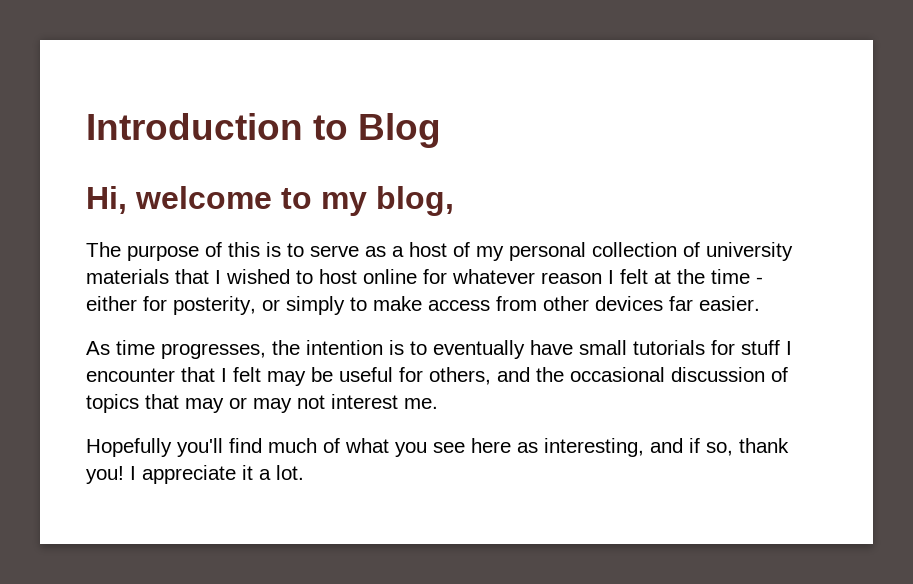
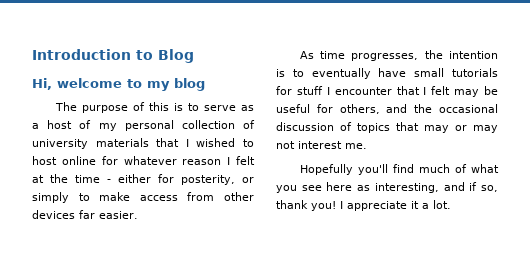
[376,186,454,216] blog, -> [174,78,205,91] blog

